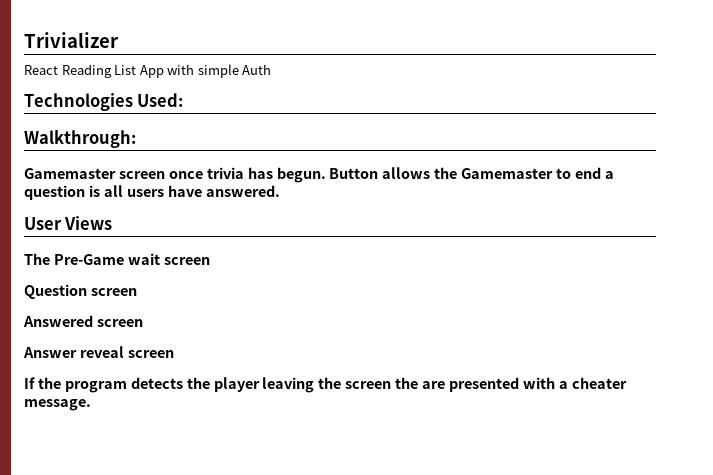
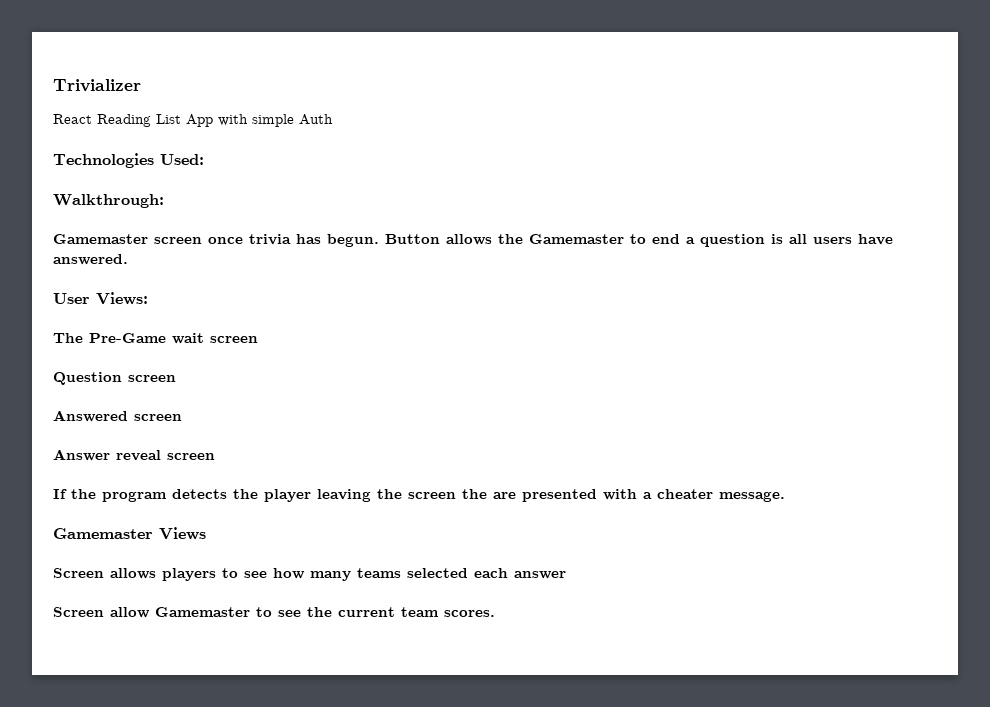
[64,216,113,230] Views -> [96,292,148,305] Views:
(91, 405) none -> [53,527,206,540] [53,568,566,581] [53,607,495,618] // Gamemaster Views // Screen allows players to see how many teams selected each answer // Screen allow Gamemaster to see the current team scores.

